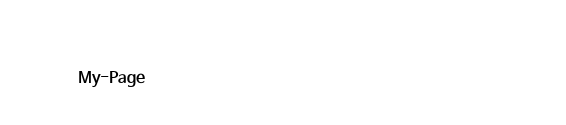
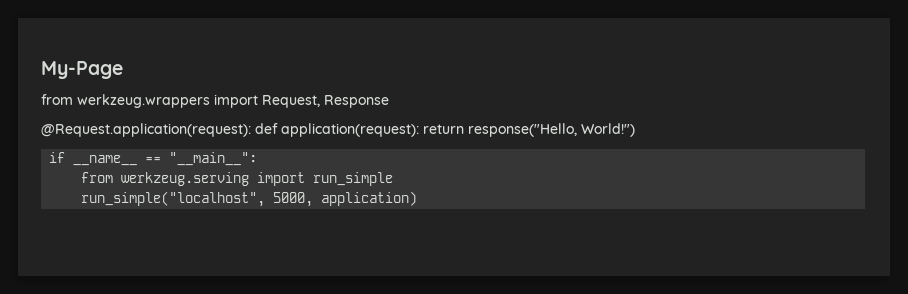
(145, 79) none -> [41,94,389,108] [41,123,635,137] [49,152,258,166] [81,172,394,186] [81,191,418,207] // from werkzeug.wrappers import Request, Response // @Request.application(request): def application(request): return response("Hello, World!") // if __name__ == "__main__": // from werkzeug.serving import run_simple // run_simple("localhost", 5000, application)

